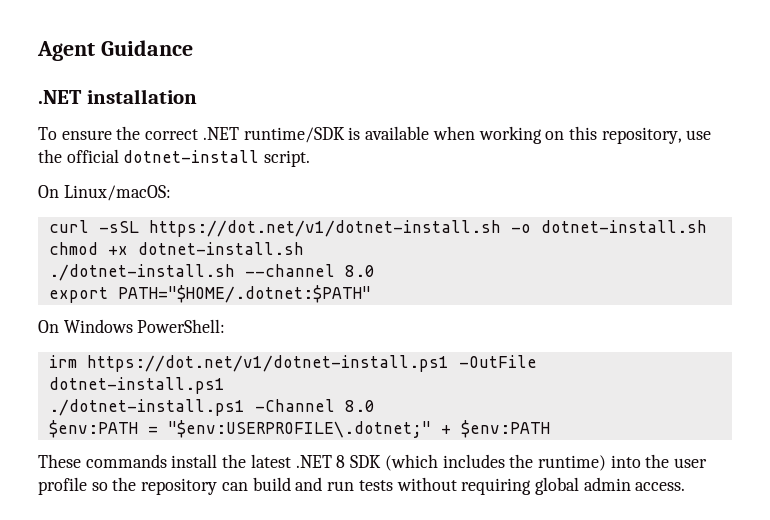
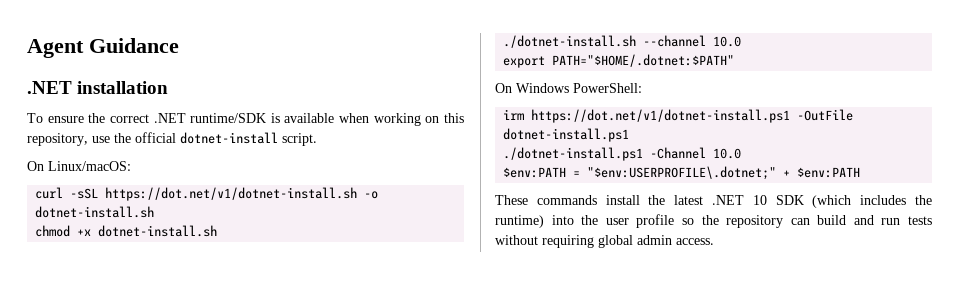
[344,265,375,277] 8.0 -> [713,36,742,47] 10.0
[344,400,375,412] 8.0 -> [713,148,742,159] 10.0
[336,455,346,468] 8 -> [752,195,767,205] 10

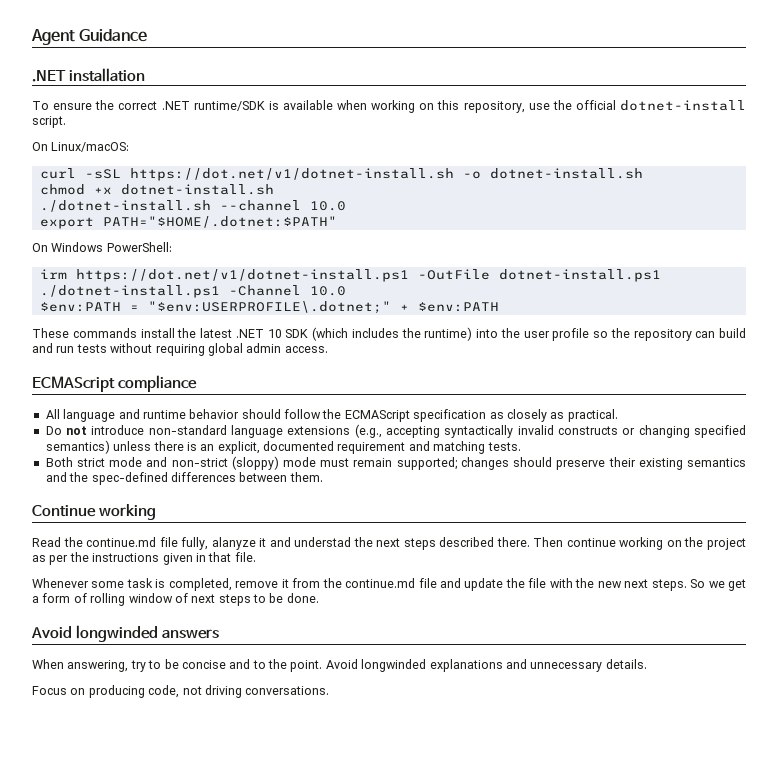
(714, 241) none -> [32,375,197,392] [45,409,618,422] [45,424,747,438] [45,440,521,454] [45,456,746,470] [45,472,323,485] [32,504,156,520] [32,537,746,550] [32,552,256,565] [32,578,747,591] [32,593,319,606] [31,625,219,642] [32,659,647,672] [32,685,330,698] // ECMAScript compliance // All language and runtime behavior should follow the ECMAScript specification as closely as practical. // Do not introduce non-standard language extensions (e.g., accepting syntactically invalid constructs or changing specified semantics) unless there is an explicit, documented requirement and matching tests. // Both strict mode and non-strict (sloppy) mode must remain supported; changes should preserve their existing semantics and the spec-defined differences between them. // Continue working // Read the continue.md file fully, alanyze it and understad the next steps described there. Then continue working on the project as per the instructions given in that file. // Whenever some task is completed, remove it from the continue.md file and update the file with the new next steps. So we get a form of rolling window of next steps to be done. // Avoid longwinded answers // When answering, try to be concise and to the point. Avoid longwinded explanations and unnecessary details. // Focus on producing code, not driving conversations.

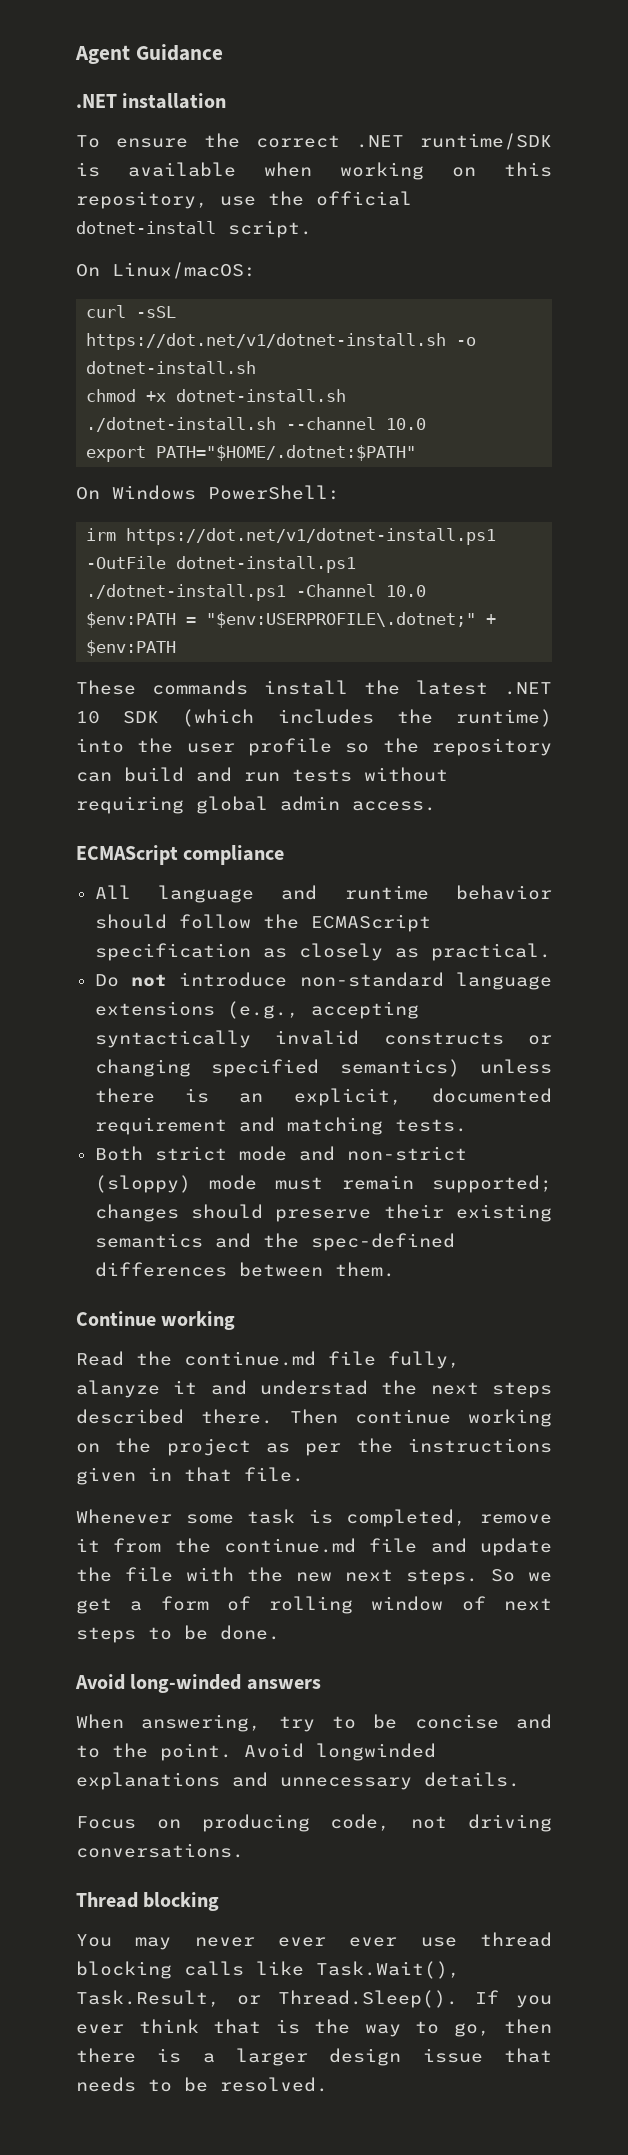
[75,625,158,642] longwinded -> [130,1674,242,1693] long-winded
(330, 690) none -> [76,1892,220,1911] [76,1932,552,1950] [76,1961,460,1979] [76,1990,552,2008] [76,2019,552,2037] [76,2048,552,2066] [76,2077,328,2092] // Thread blocking // You may never ever ever use thread blocking calls like Task.Wait(), Task.Result, or Thread.Sleep(). If you ever think that is the way to go, then there is a larger design issue that needs to be resolved.

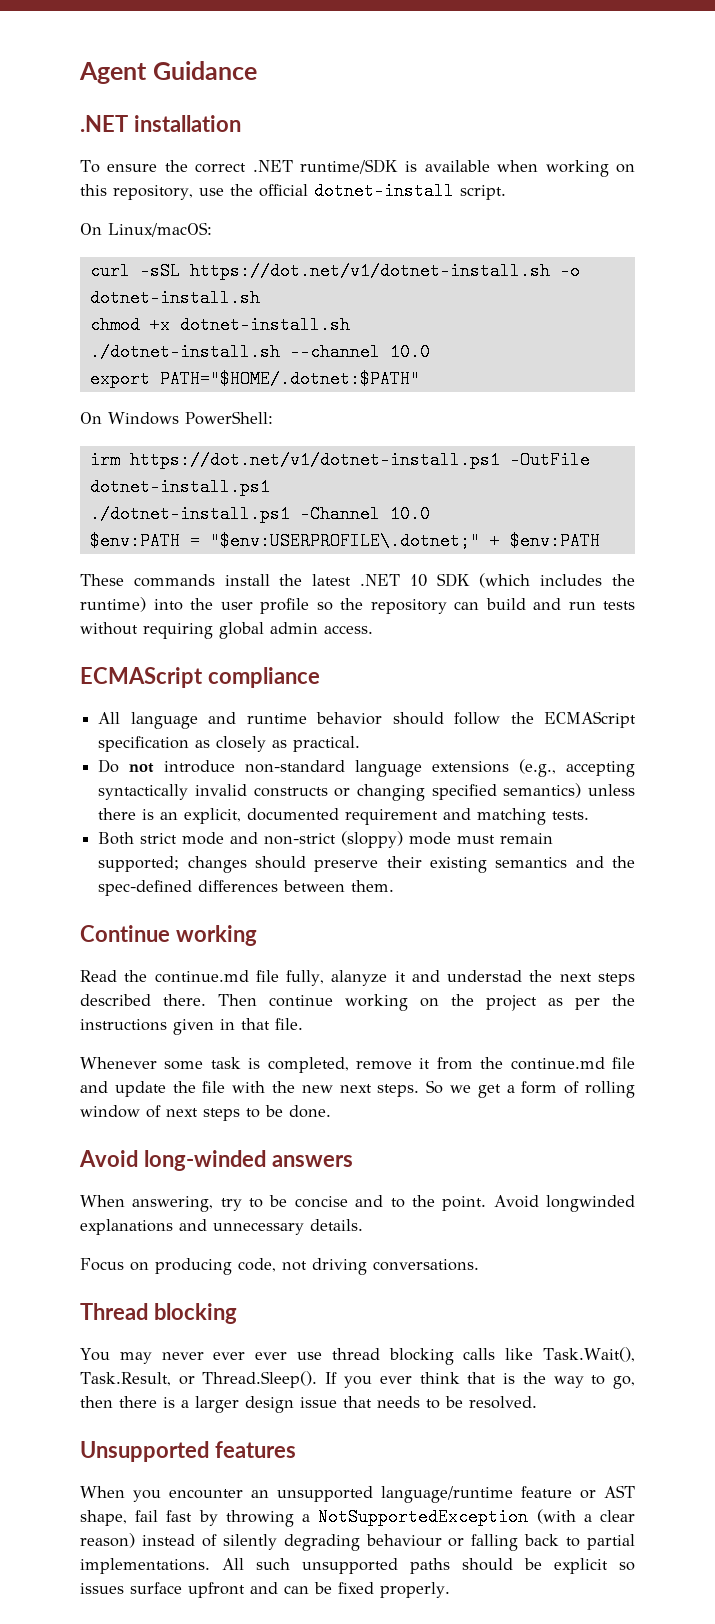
(328, 2084) none -> [80,1441,296,1462] [80,1485,635,1503] [80,1508,635,1527] [80,1533,635,1551] [80,1558,635,1574] [80,1582,450,1598] // Unsupported features // When you encounter an unsupported language/runtime feature or AST shape, fail fast by throwing a NotSupportedException (with a clear reason) instead of silently degrading behaviour or falling back to partial implementations. All such unsupported paths should be explicit so issues surface upfront and can be fixed properly.

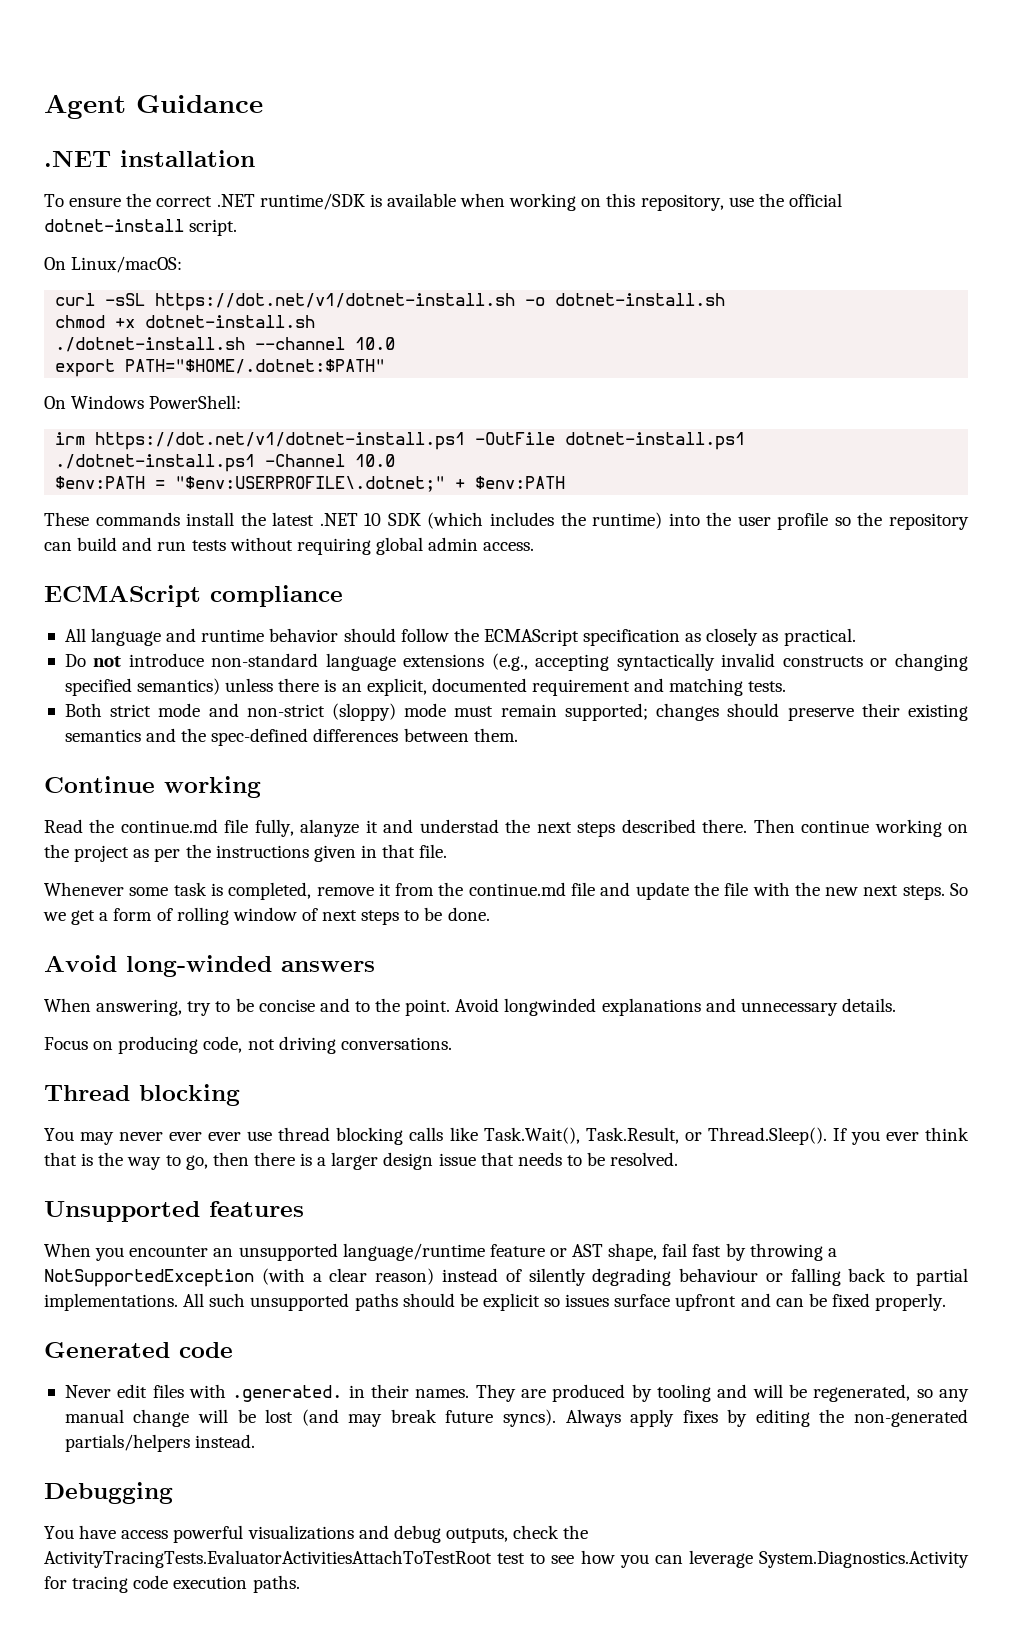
(450, 1590) none -> [44,1342,233,1358] [64,1384,969,1402] [64,1409,969,1427] [64,1434,256,1452] [44,1482,173,1504] [44,1525,589,1543] [44,1550,969,1568] [44,1575,300,1593] // Generated code // Never edit files with .generated. in their names. They are produced by tooling and will be regenerated, so any manual change will be lost (and may break future syncs). Always apply fixes by editing the non-generated partials/helpers instead. // Debugging // You have access powerful visualizations and debug outputs, check the ActivityTracingTests.EvaluatorActivitiesAttachToTestRoot test to see how you can leverage System.Diagnostics.Activity for tracing code execution paths.

